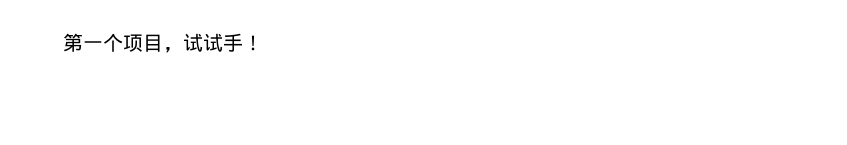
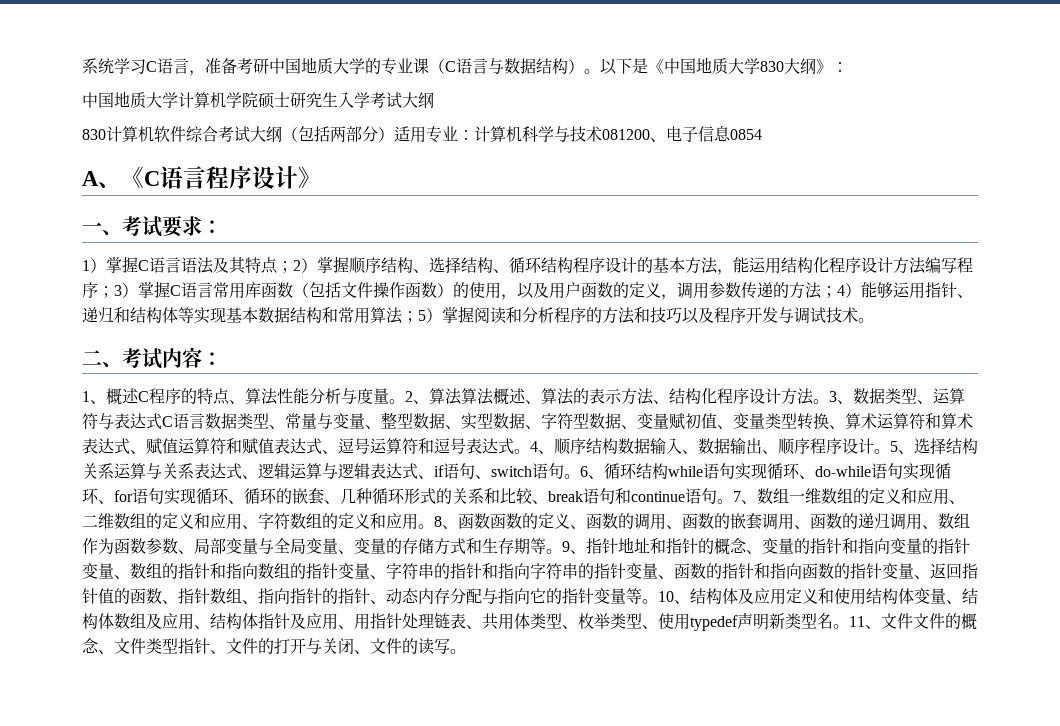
[63,33,263,53] 第一个项目，试试手！ -> [82,57,848,76] [82,91,434,109] [82,126,762,143] [82,166,321,189] [82,216,222,237] [82,256,973,275] [82,281,973,300] [82,306,874,324] [82,347,222,369] [82,388,965,405] [82,412,973,430] [82,438,978,455] [82,463,951,480] [82,488,965,505] [82,513,970,530] [82,537,970,555] [82,563,978,579] [82,588,978,605] [82,612,977,631] [82,638,466,655] 系统学习C语言，准备考研中国地质大学的专业课（C语言与数据结构）。以下是《中国地质大学830大纲》： // 中国地质大学计算机学院硕士研究生入学考试大纲 // 830计算机软件综合考试大纲（包括两部分）适用专业：计算机科学与技术081200、电子信息0854 // A、《C语言程序设计》 // 一、考试要求： // 1）掌握C语言语法及其特点；2）掌握顺序结构、选择结构、循环结构程序设计的基本方法，能运用结构化程序设计方法编写程序；3）掌握C语言常用库函数（包括文件操作函数）的使用，以及用户函数的定义，调用参数传递的方法；4）能够运用指针、递归和结构体等实现基本数据结构和常用算法；5）掌握阅读和分析程序的方法和技巧以及程序开发与调试技术。 // 二、考试内容： // 1、概述C程序的特点、算法性能分析与度量。2、算法算法概述、算法的表示方法、结构化程序设计方法。3、数据类型、运算符与表达式C语言数据类型、常量与变量、整型数据、实型数据、字符型数据、变量赋初值、变量类型转换、算术运算符和算术表达式、赋值运算符和赋值表达式、逗号运算符和逗号表达式。4、顺序结构数据输入、数据输出、顺序程序设计。5、选择结构关系运算与关系表达式、逻辑运算与逻辑表达式、if语句、switch语句。6、循环结构while语句实现循环、do-while语句实现循环、for语句实现循环、循环的嵌套、几种循环形式的关系和比较、break语句和continue语句。7、数组一维数组的定义和应用、二维数组的定义和应用、字符数组的定义和应用。8、函数函数的定义、函数的调用、函数的嵌套调用、函数的递归调用、数组作为函数参数、局部变量与全局变量、变量的存储方式和生存期等。9、指针地址和指针的概念、变量的指针和指向变量的指针变量、数组的指针和指向数组的指针变量、字符串的指针和指向字符串的指针变量、函数的指针和指向函数的指针变量、返回指针值的函数、指针数组、指向指针的指针、动态内存分配与指向它的指针变量等。10、结构体及应用定义和使用结构体变量、结构体数组及应用、结构体指针及应用、用指针处理链表、共用体类型、枚举类型、使用typedef声明新类型名。11、文件文件的概念、文件类型指针、文件的打开与关闭、文件的读写。

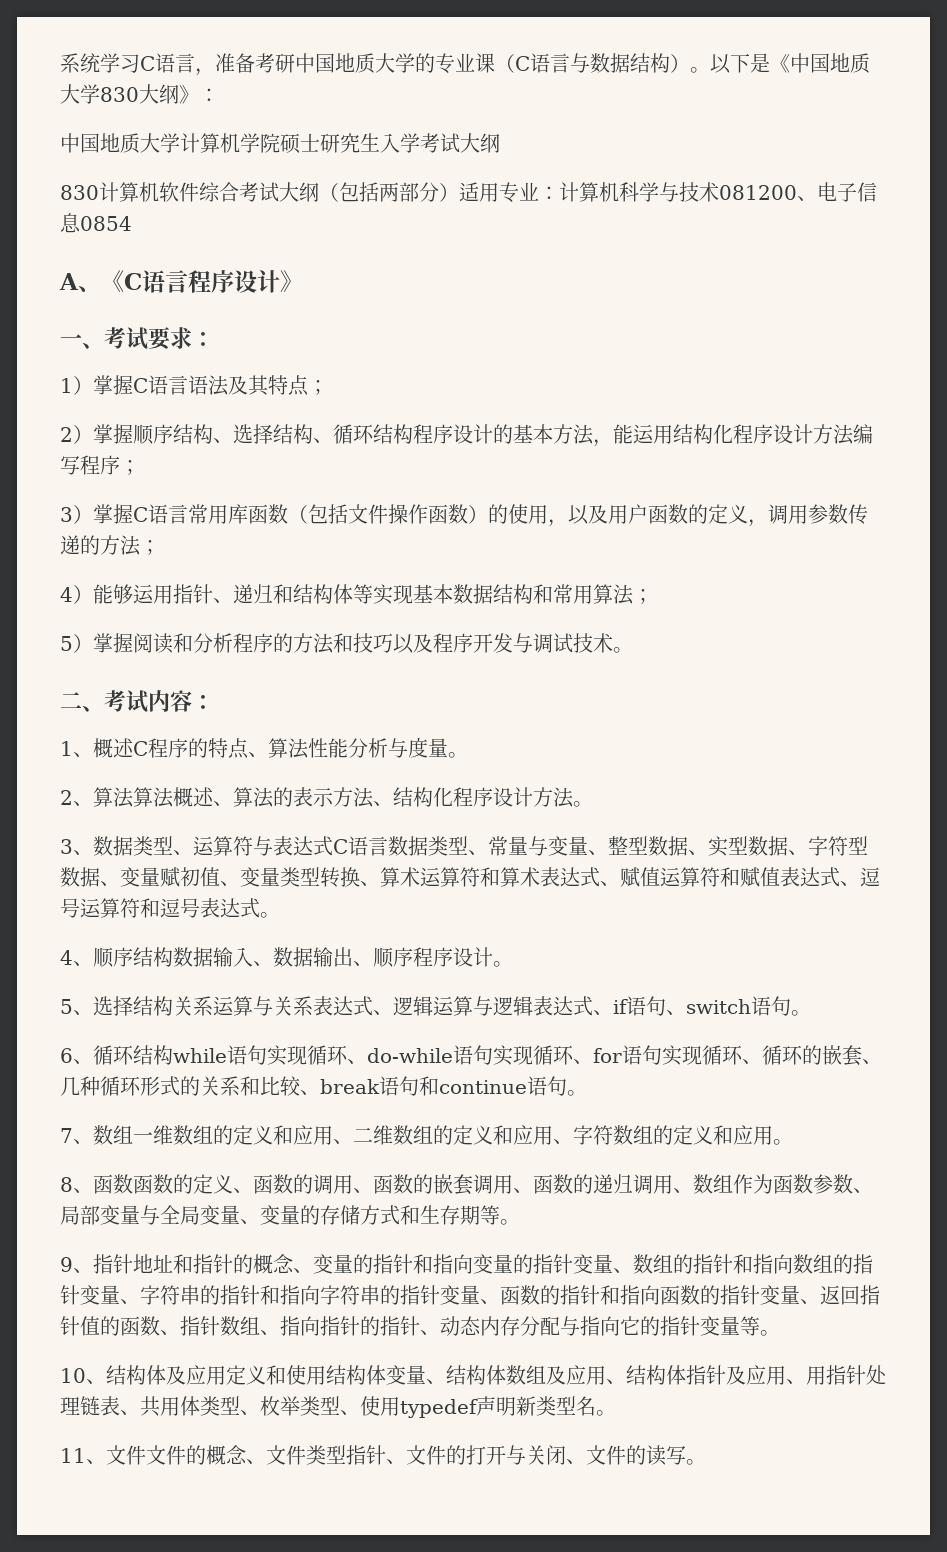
(293, 267) none -> (328, 387) //
(114, 292) none -> (140, 467) //
(837, 292) none -> (160, 547) //
(418, 317) none -> (653, 596) //
(405, 401) none -> (468, 755) //
(829, 401) none -> (593, 804) //
(530, 451) none -> (280, 915) //
(890, 451) none -> (513, 964) //
(580, 476) none -> (811, 1013) //
(733, 501) none -> (587, 1093) //
(434, 526) none -> (793, 1142) //
(562, 551) none -> (520, 1222) //
(658, 601) none -> (780, 1333) //
(849, 626) none -> (616, 1413) //

